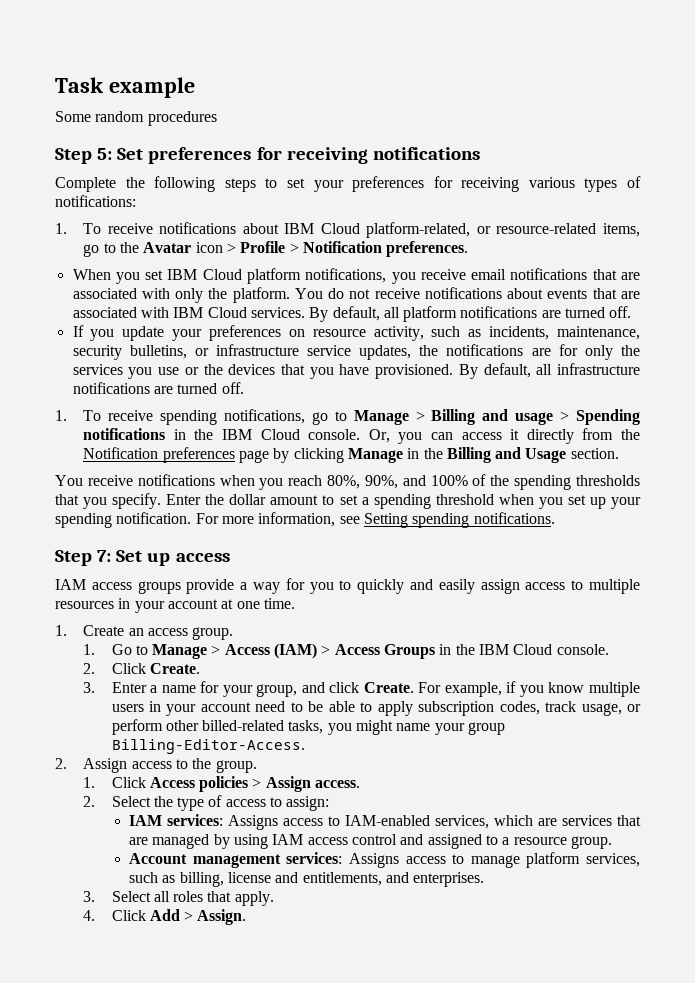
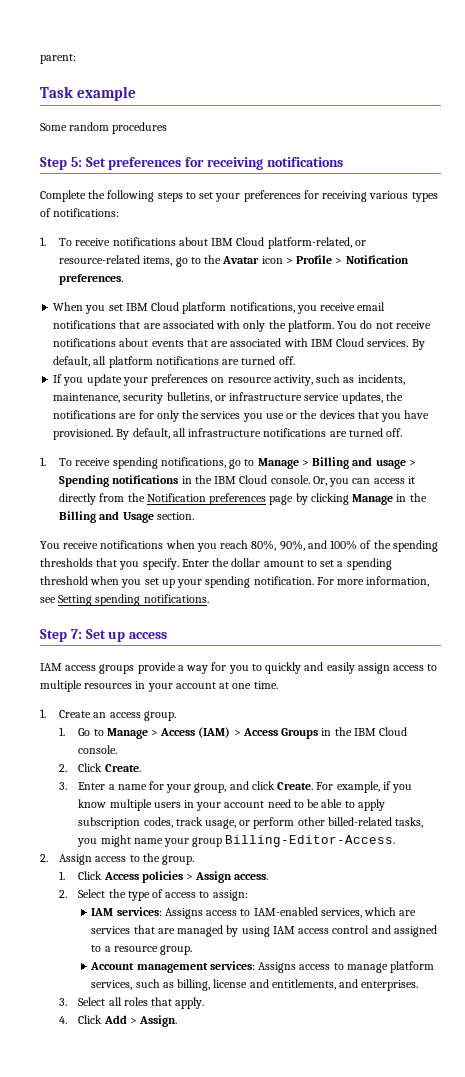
(55, 85) none -> [40,54,76,64] parent: //

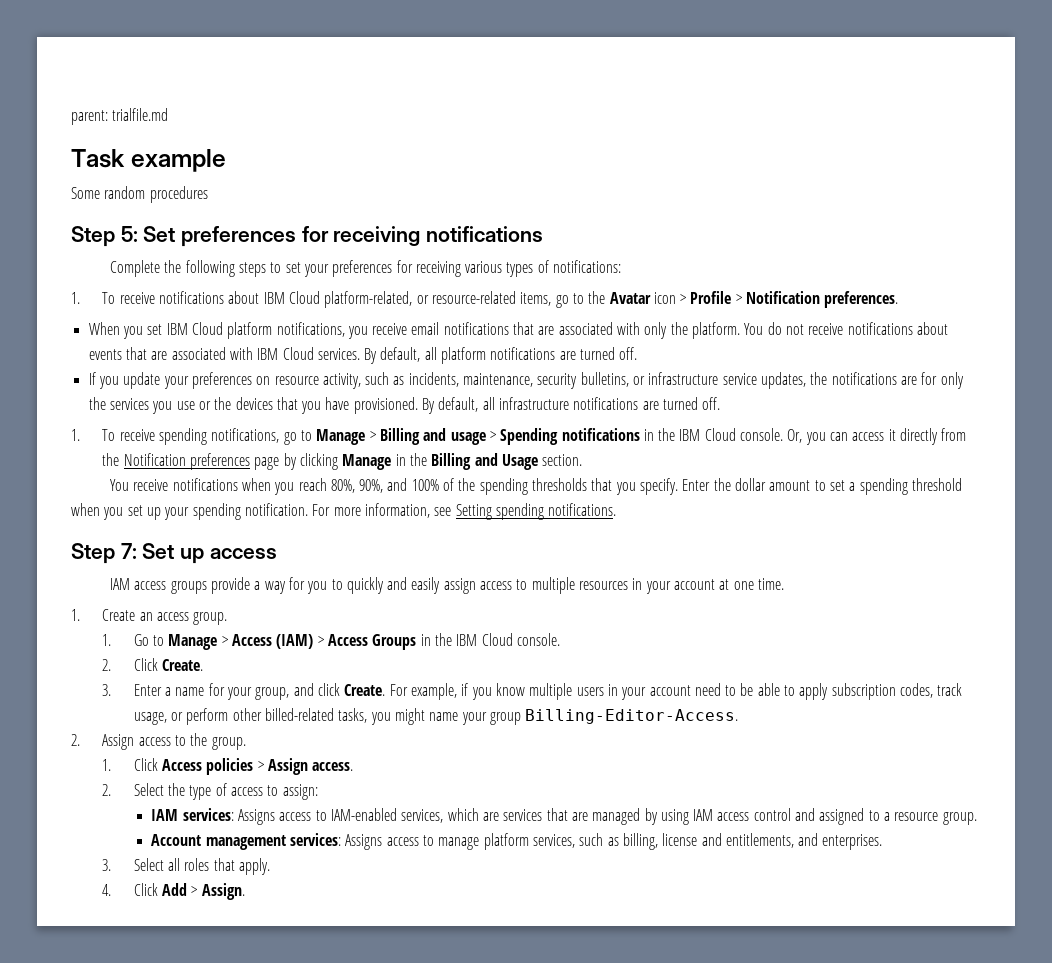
(76, 59) none -> [112,108,169,121] trialfile.md

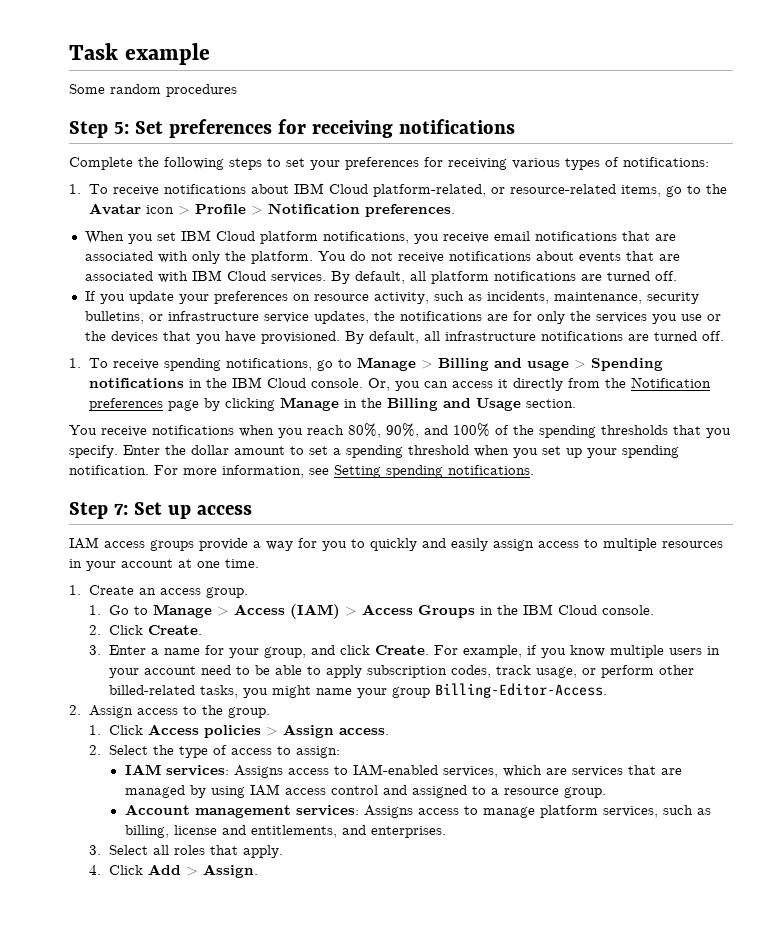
[71,108,169,125] parent: trialfile.md // -> (69, 51) none

